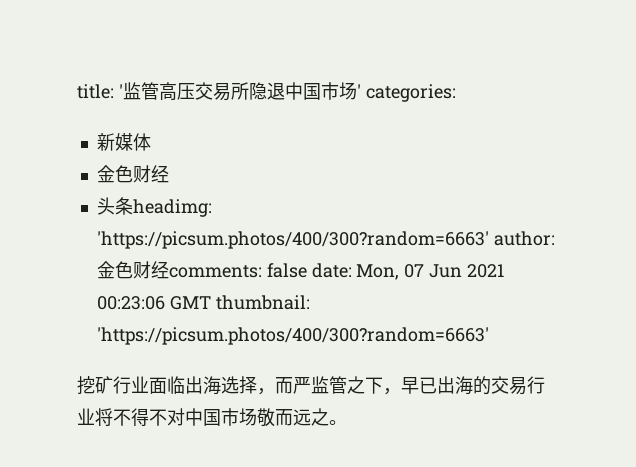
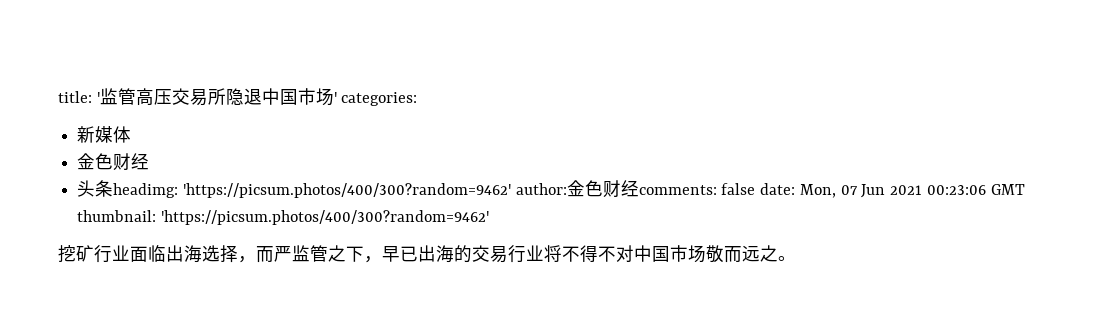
[96,231,489,249] 'https://picsum.photos/400/300?random=6663' -> [182,183,511,198] 'https://picsum.photos/400/300?random=9462'
[96,327,489,345] 'https://picsum.photos/400/300?random=6663' -> [160,210,489,225] 'https://picsum.photos/400/300?random=9462'

